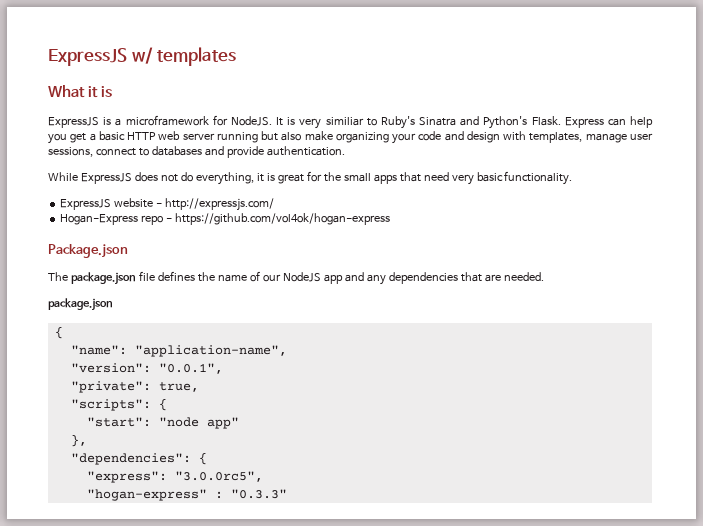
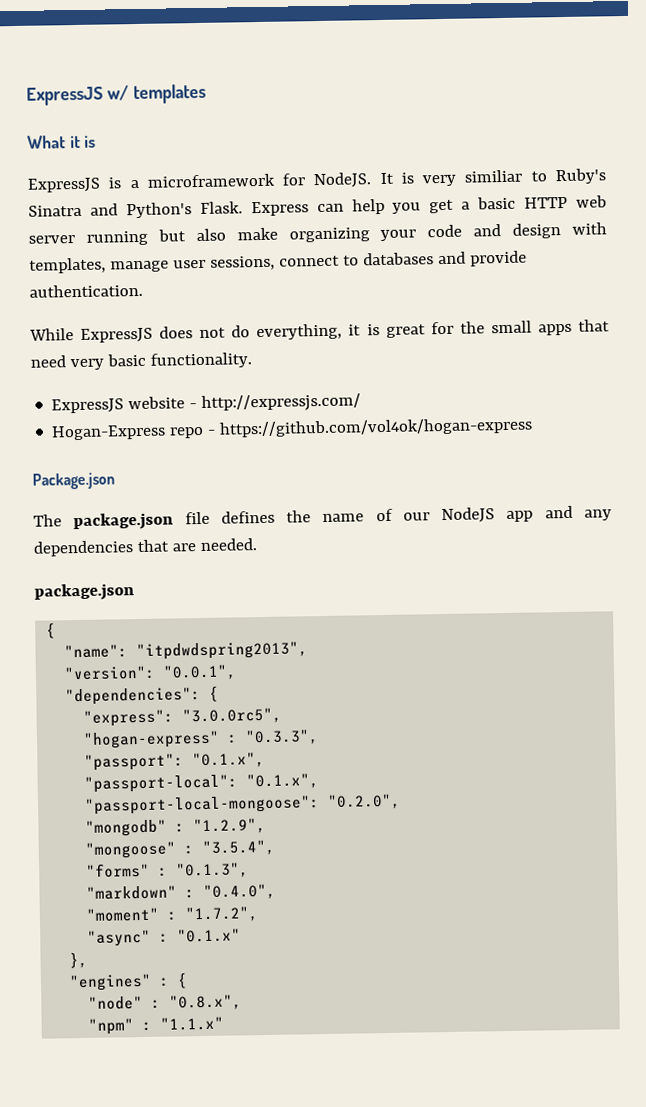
[134,345,287,357] "application-name", -> [136,641,309,661] "itpdwdspring2013",
[70,381,199,393] [70,398,167,411] [86,417,239,429] [70,434,87,447] // "private": true, // "scripts": { // "start": "node app" // }, -> (238, 672) none
[230,489,287,499] "0.3.3" -> [245,729,320,746] [84,751,266,771] [84,773,320,793] [84,793,402,815] [85,817,267,837] [85,839,276,859] [86,862,250,879] [86,883,277,901] [86,906,260,923] [87,928,242,947] [69,951,89,969] [69,972,189,992] [88,994,243,1011] [88,1016,225,1035] "0.3.3", // "passport": "0.1.x", // "passport-local": "0.1.x", // "passport-local-mongoose": "0.2.0", // "mongodb" : "1.2.9", // "mongoose" : "3.5.4", // "forms" : "0.1.3", // "markdown" : "0.4.0", // "moment" : "1.7.2", // "async" : "0.1.x" // }, // "engines" : { // "node" : "0.8.x", // "npm" : "1.1.x"

